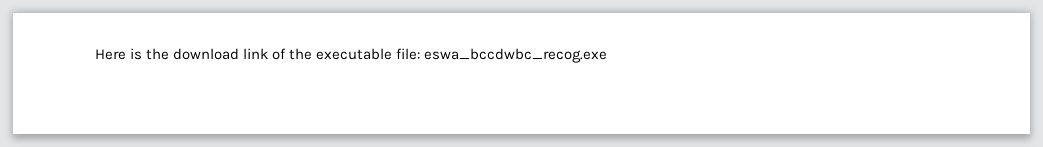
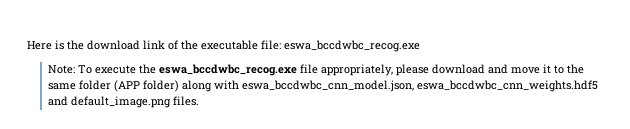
(608, 55) none -> [47,64,584,76] [47,80,598,92] [47,96,199,108] // Note: To execute the eswa_bccdwbc_recog.exe file appropriately, please download and move it to the same folder (APP folder) along with eswa_bccdwbc_cnn_model.json, eswa_bccdwbc_cnn_weights.hdf5 and default_image.png files.

